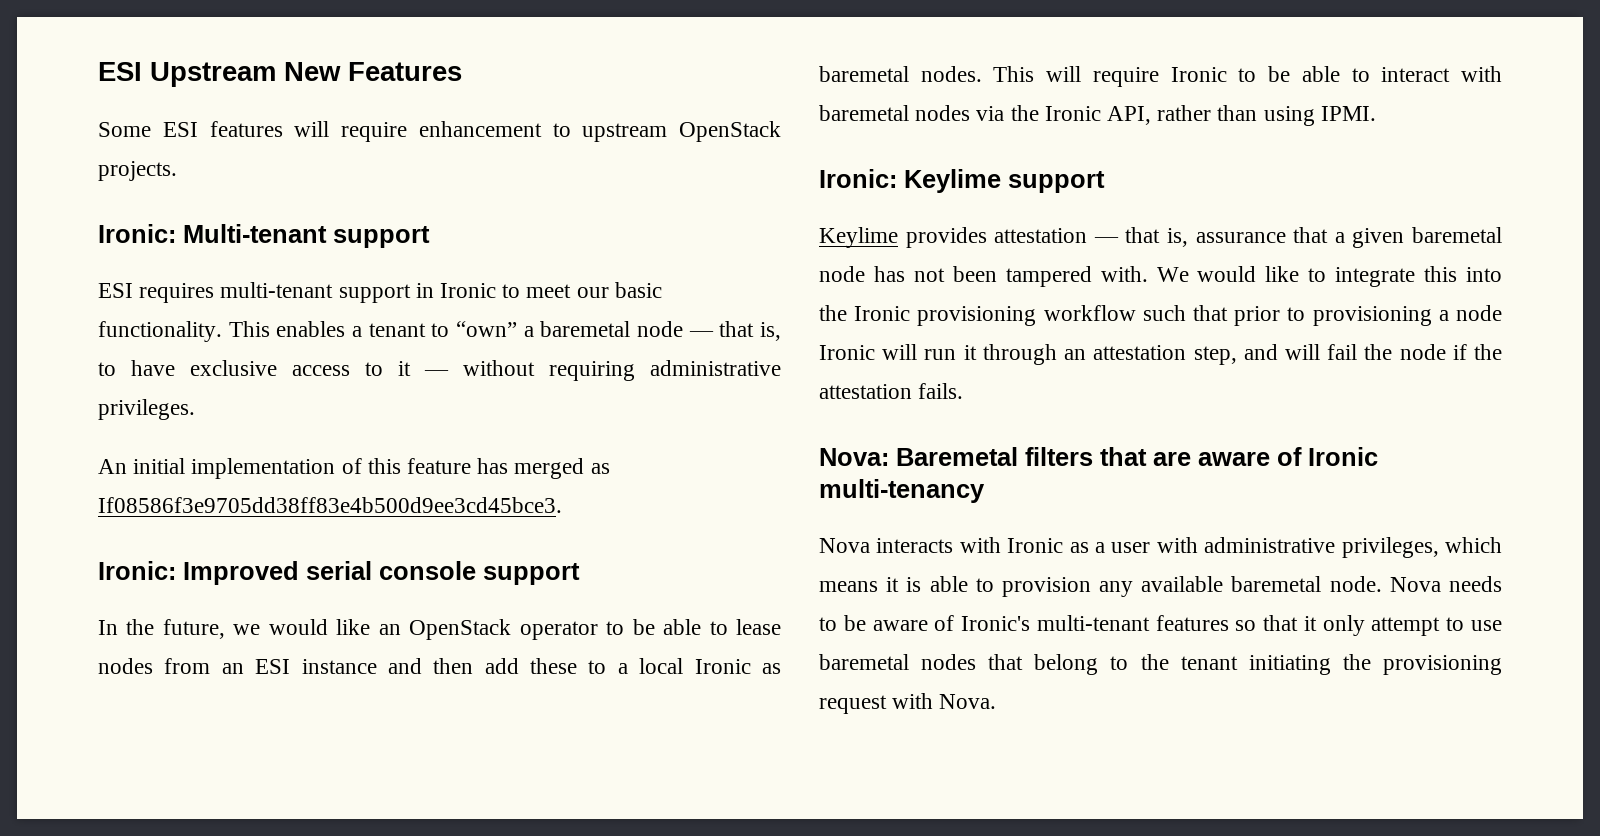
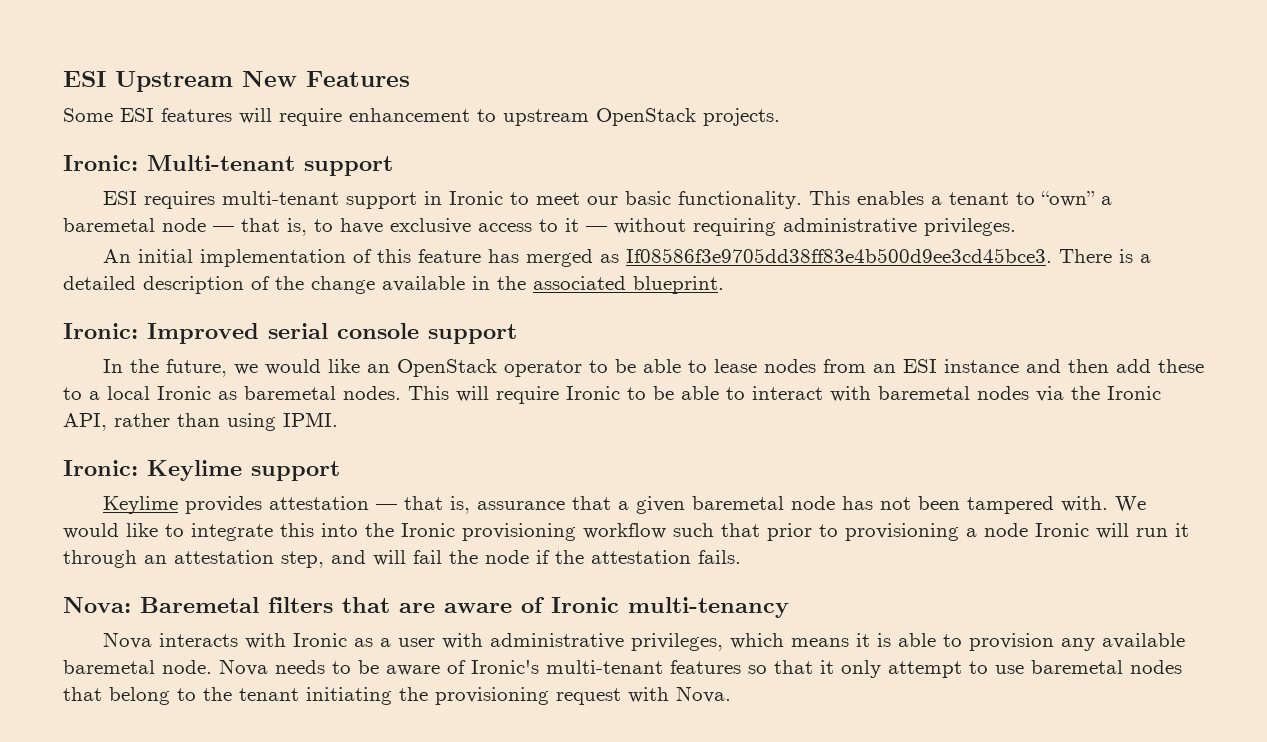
(562, 505) none -> [1058,249,1151,263] [63,276,724,294] There is a detailed description of the change available in the associated blueprint.

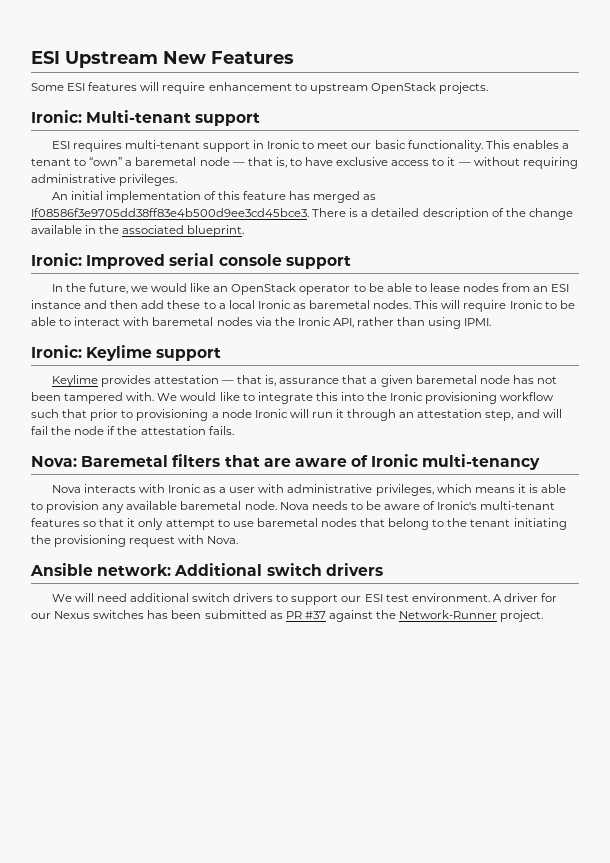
(731, 694) none -> [30,563,383,576] [51,593,558,605] [31,610,544,622] // Ansible network: Additional switch drivers // We will need additional switch drivers to support our ESI test environment. A driver for our Nexus switches has been submitted as PR #37 against the Network-Runner project.

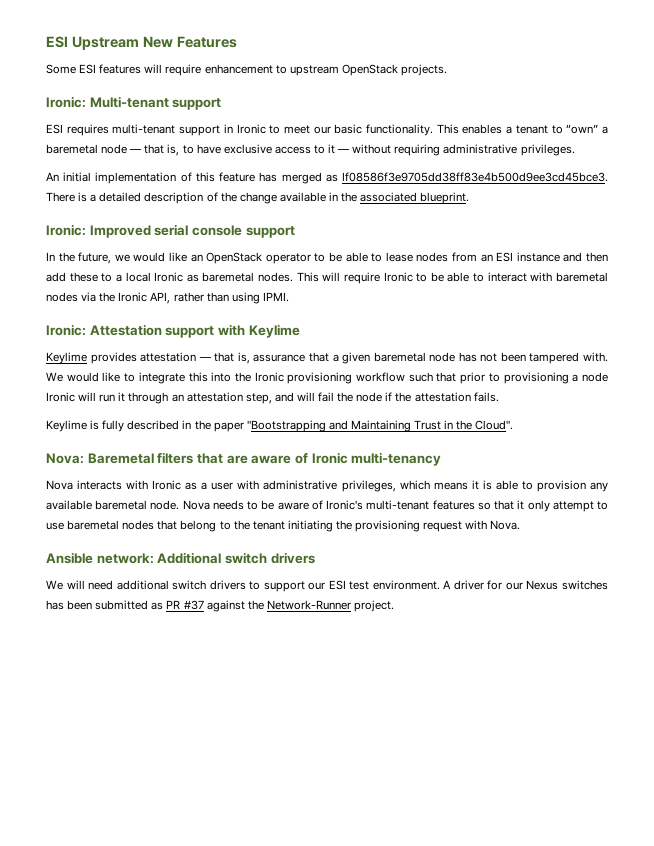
[86,345,222,361] Keylime support -> [89,324,300,338] Attestation support with Keylime
(234, 430) none -> [46,420,514,432] // Keylime is fully described in the paper "Bootstrapping and Maintaining Trust in the Cloud".

